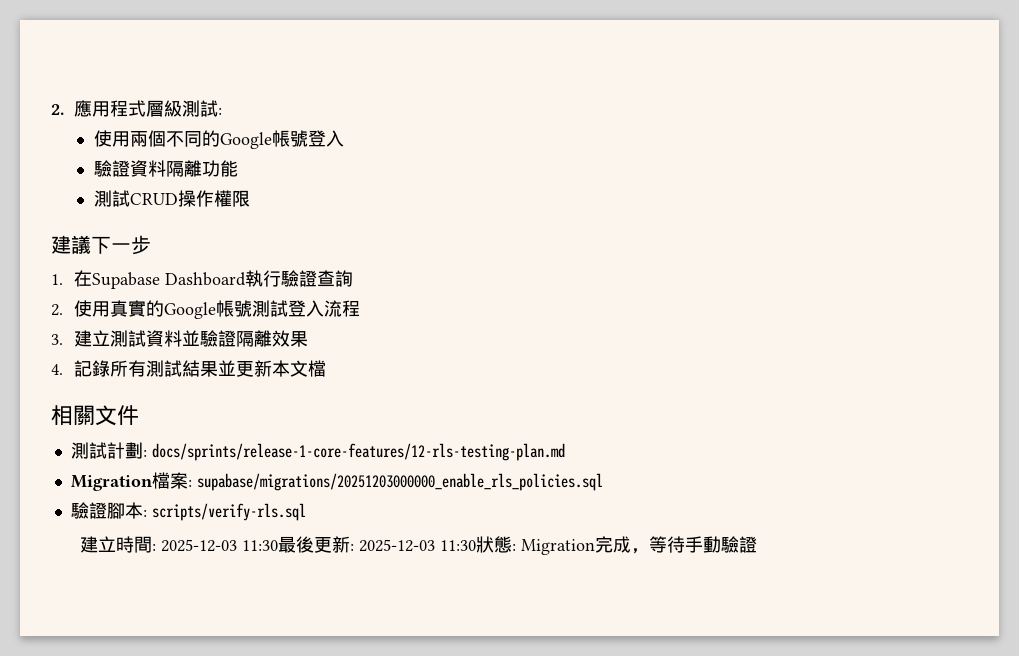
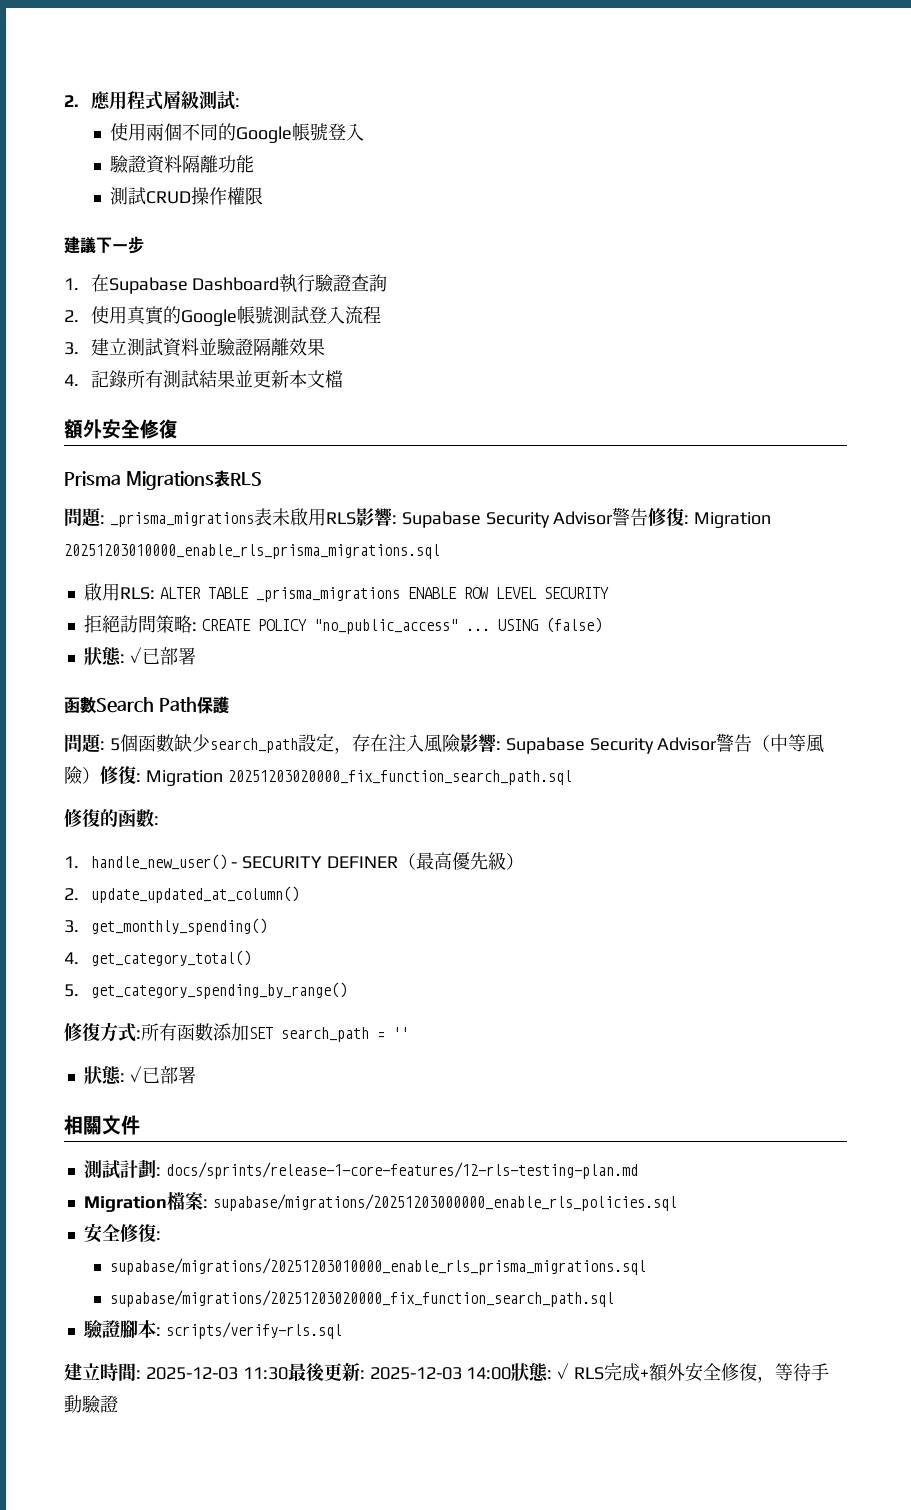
(326, 368) none -> [64,419,178,439] [64,470,262,490] [64,507,772,528] [64,544,440,559] [83,583,609,602] [83,615,602,634] [83,647,196,666] [64,696,229,714] [64,733,825,754] [64,766,572,786] [64,808,159,828] [64,852,525,870] [64,886,299,903] [64,918,267,935] [64,950,251,966] [64,982,347,999] [64,1022,409,1042] [83,1066,196,1085] // 額外安全修復 // Prisma Migrations表RLS // 問題: _prisma_migrations表未啟用RLS影響: Supabase Security Advisor警告修復: Migration 20251203010000_enable_rls_prisma_migrations.sql // 啟用RLS: ALTER TABLE _prisma_migrations ENABLE ROW LEVEL SECURITY // 拒絕訪問策略: CREATE POLICY "no_public_access" ... USING (false) // 狀態: ✓已部署 // 函數Search Path保護 // 問題: 5個函數缺少search_path設定，存在注入風險影響: Supabase Security Advisor警告（中等風險）修復: Migration 20251203020000_fix_function_search_path.sql // 修復的函數: // 1. handle_new_user() - SECURITY DEFINER（最高優先級） // 2. update_updated_at_column() // 3. get_monthly_spending() // 4. get_category_total() // 5. get_category_spending_by_range() // 修復方式:所有函數添加SET search_path = '' // 狀態: ✓已部署
(603, 482) none -> [83,1223,161,1243] [110,1258,647,1275] [110,1290,615,1307] // 安全修復: // supabase/migrations/20251203010000_enable_rls_prisma_migrations.sql // supabase/migrations/20251203020000_fix_function_search_path.sql
[440,536,632,555] 11:30狀態: Migration完成 -> [466,1362,758,1382] 14:00狀態: ✓ RLS完成+額外安全修復

